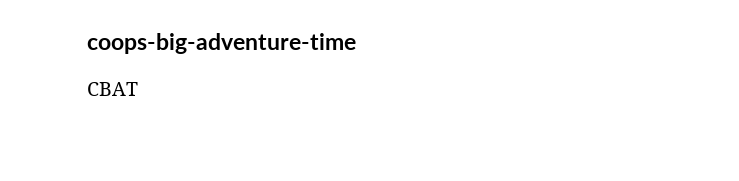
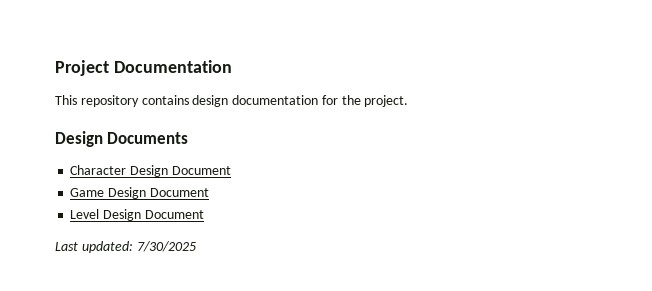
[87,33,356,54] [87,82,138,96] coops-big-adventure-time // CBAT -> [55,60,232,76] [55,95,409,107] [55,131,189,147] [70,165,231,177] [70,187,209,199] [70,209,204,221] [55,241,196,253] Project Documentation // This repository contains design documentation for the project. // Design Documents // Character Design Document // Game Design Document // Level Design Document // Last updated: 7/30/2025

